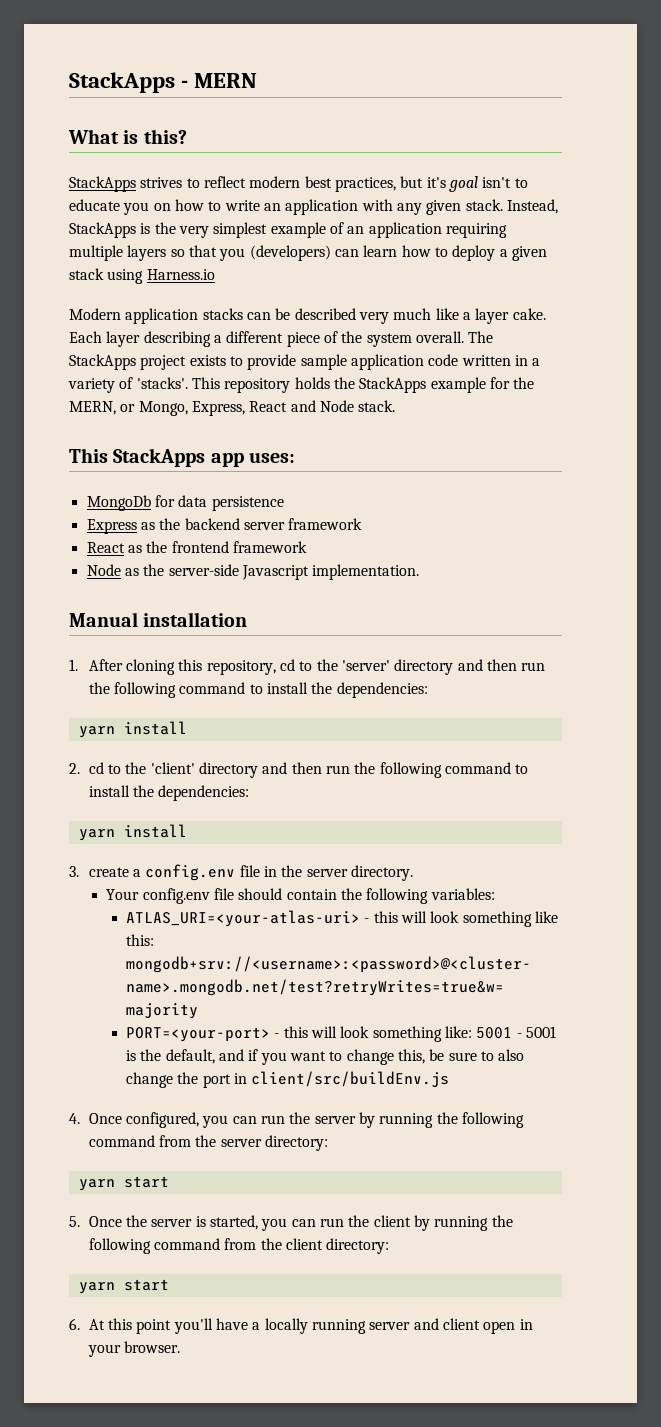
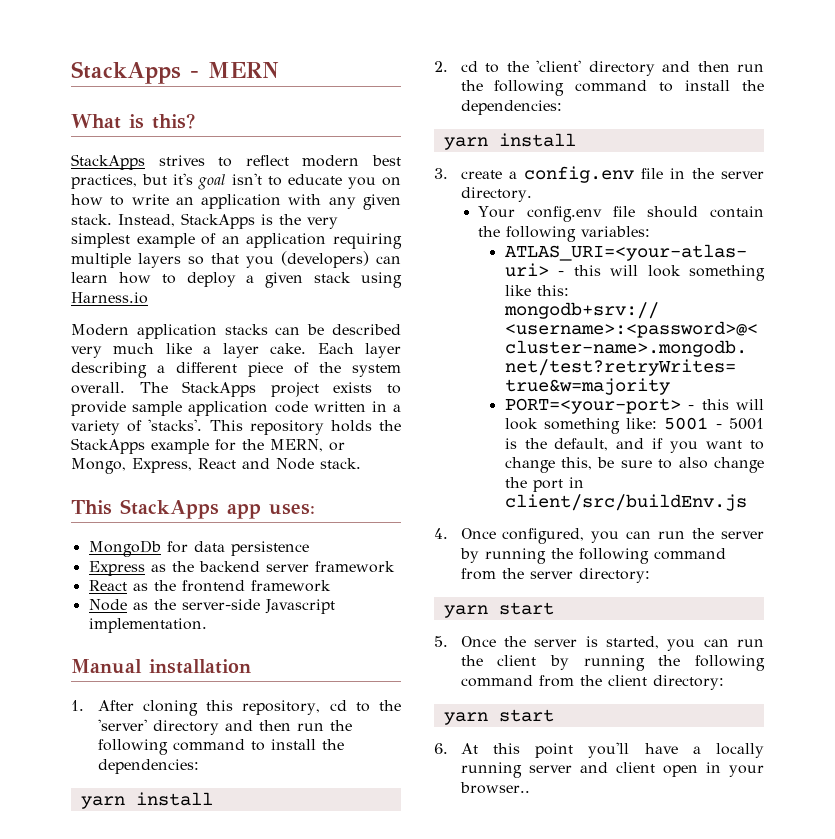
[124,1341,181,1353] browser. -> [459,782,530,794] browser..

